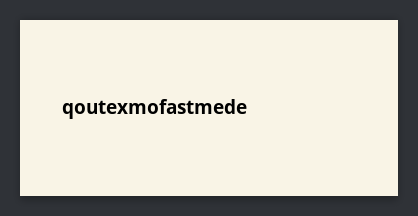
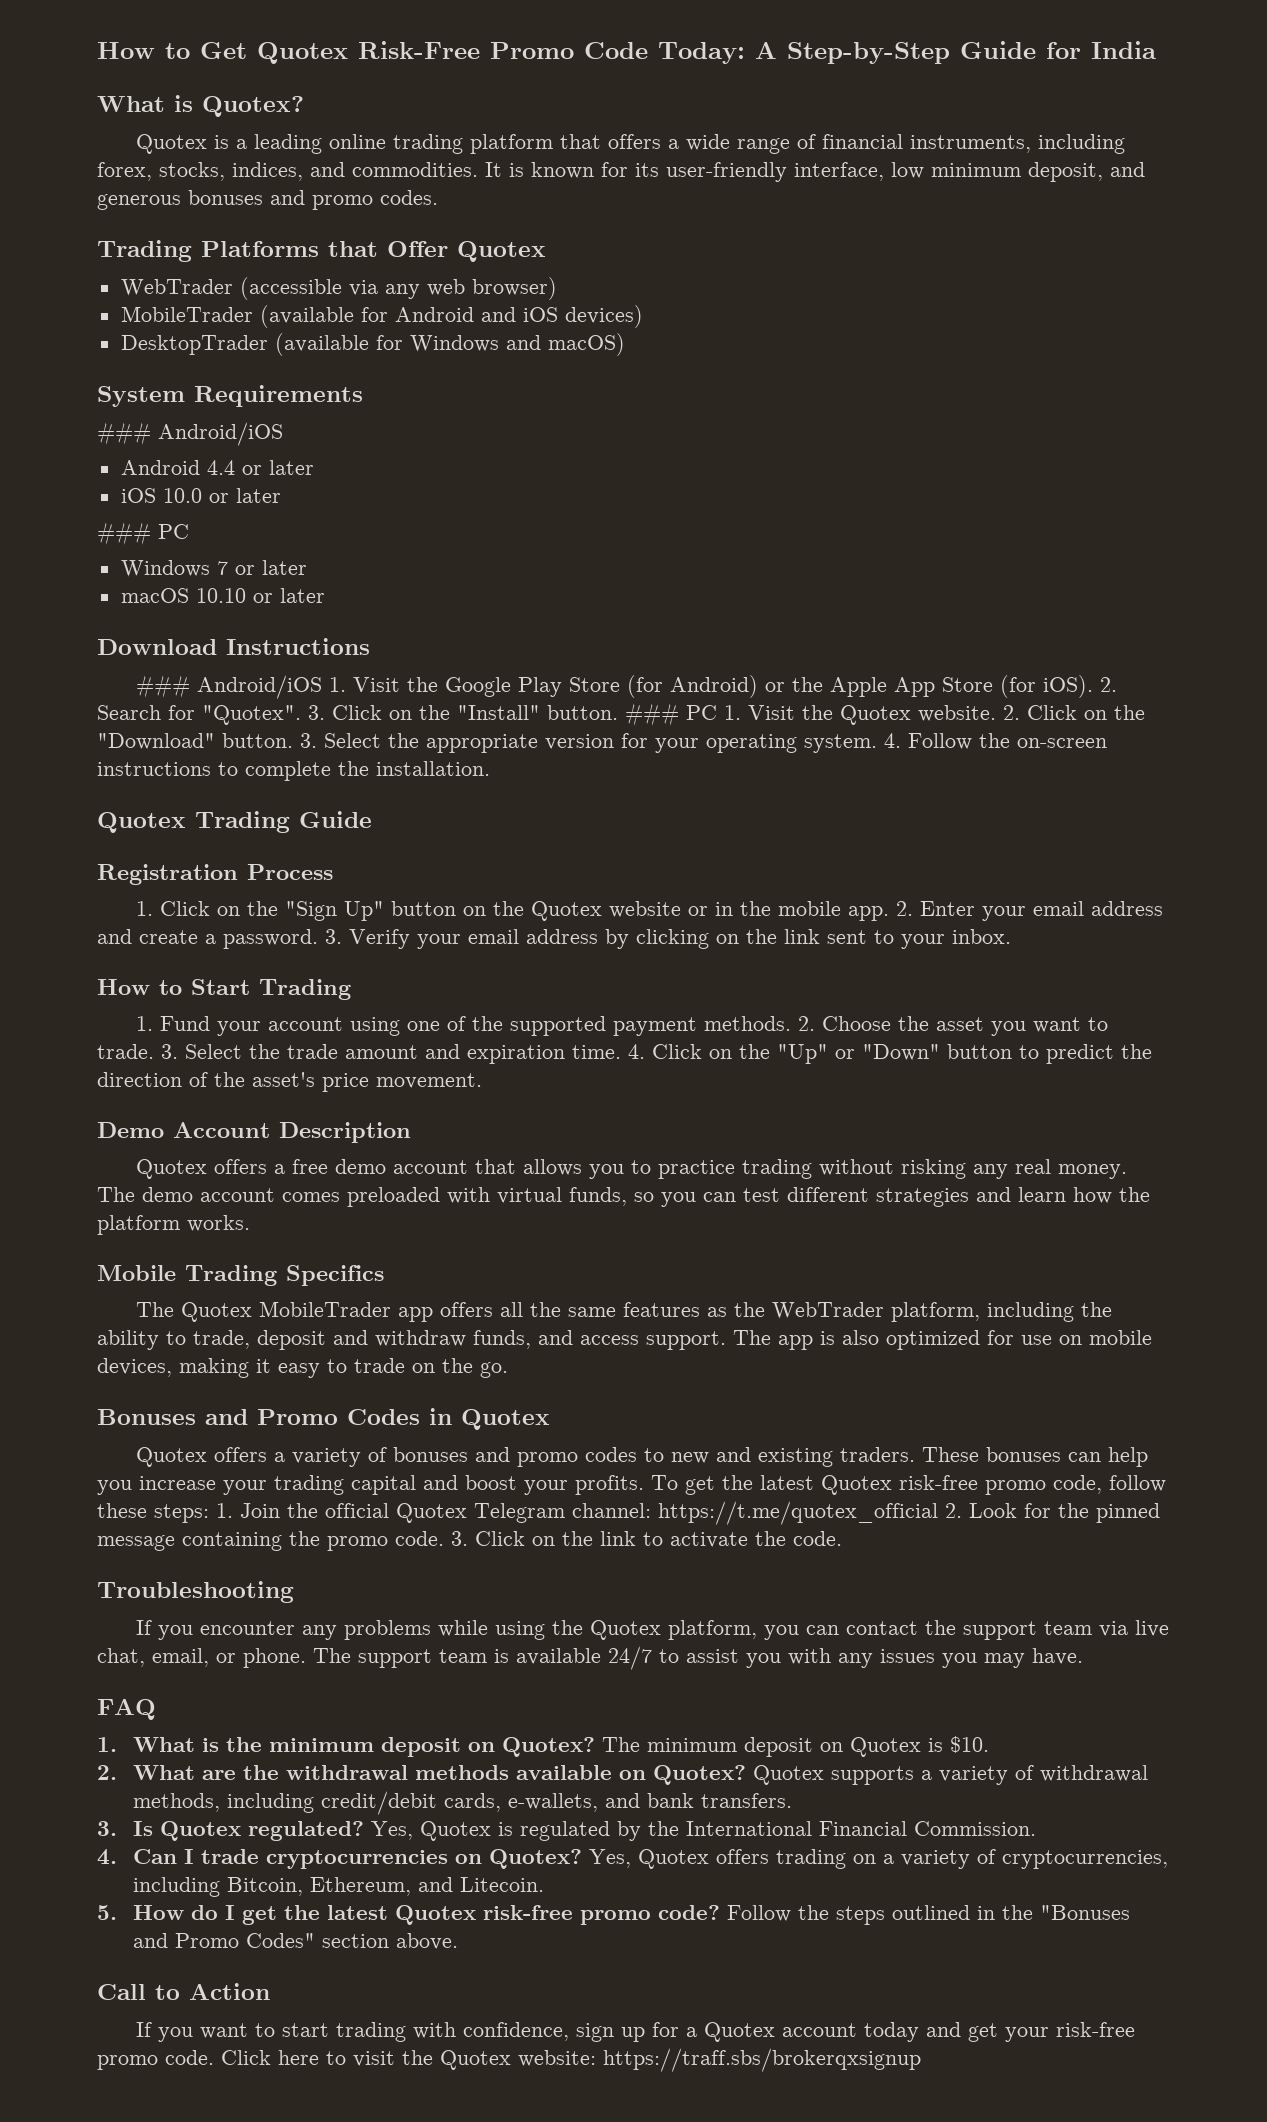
[62,99,247,119] qoutexmofastmede -> [97,41,1156,64] [97,95,304,117] [135,134,1125,154] [97,162,1145,182] [97,190,438,210] [97,240,546,262] [120,277,557,300] [120,305,643,328] [120,333,625,356] [97,385,363,407] [97,422,283,446] [120,460,314,475] [120,488,281,503] [97,522,189,545] [120,560,307,577] [120,588,325,603] [97,638,370,655] [135,675,1117,699] [97,703,1145,726] [97,733,1107,753] [97,761,490,781] [97,811,372,833] [97,864,333,885] [135,901,1163,921] [97,929,1011,949] [97,979,351,1000] [135,1016,1108,1036] [97,1044,1152,1064] [97,1072,482,1092] [97,1122,411,1143] [135,1159,1127,1179] [97,1187,1150,1207] [97,1215,250,1235] [97,1265,384,1286] [135,1301,1112,1322] [97,1330,1152,1350] [97,1358,508,1378] [97,1408,550,1430] [135,1447,1148,1467] [97,1475,1166,1495] [97,1501,1160,1525] [97,1531,842,1551] [97,1581,294,1603] [135,1620,1169,1640] [97,1646,1083,1670] [97,1698,156,1720] [97,1736,990,1757] [97,1765,1149,1785] [133,1791,793,1815] [97,1821,1037,1841] [97,1849,1169,1869] [133,1877,545,1897] [97,1905,1131,1925] [133,1933,459,1950] [97,1983,270,2000] [135,2022,1135,2042] [97,2048,921,2072] How to Get Quotex Risk-Free Promo Code Today: A Step-by-Step Guide for India // What is Quotex? // Quotex is a leading online trading platform that offers a wide range of financial instruments, including forex, stocks, indices, and commodities. It is known for its user-friendly interface, low minimum deposit, and generous bonuses and promo codes. // Trading Platforms that Offer Quotex // WebTrader (accessible via any web browser) // MobileTrader (available for Android and iOS devices) // DesktopTrader (available for Windows and macOS) // System Requirements // ### Android/iOS // Android 4.4 or later // iOS 10.0 or later // ### PC // Windows 7 or later // macOS 10.10 or later // Download Instructions // ### Android/iOS 1. Visit the Google Play Store (for Android) or the Apple App Store (for iOS). 2. Search for "Quotex". 3. Click on the "Install" button. ### PC 1. Visit the Quotex website. 2. Click on the "Download" button. 3. Select the appropriate version for your operating system. 4. Follow the on-screen instructions to complete the installation. // Quotex Trading Guide // Registration Process // 1. Click on the "Sign Up" button on the Quotex website or in the mobile app. 2. Enter your email address and create a password. 3. Verify your email address by clicking on the link sent to your inbox. // How to Start Trading // 1. Fund your account using one of the supported payment methods. 2. Choose the asset you want to trade. 3. Select the trade amount and expiration time. 4. Click on the "Up" or "Down" button to predict the direction of the asset's price movement. // Demo Account Description // Quotex offers a free demo account that allows you to practice trading without risking any real money. The demo account comes preloaded with virtual funds, so you can test different strategies and learn how the platform works. // Mobile Trading Specifics // The Quotex MobileTrader app offers all the same features as the WebTrader platform, including the ability to trade, deposit and withdraw funds, and access support. The app is also optimized for use on mobile devices, making it easy to trade on the go. // Bonuses and Promo Codes in Quotex // Quotex offers a variety of bonuses and promo codes to new and existing traders. These bonuses can help you increase your trading capital and boost your profits. To get the latest Quotex risk-free promo code, follow these steps: 1. Join the official Quotex Telegram channel: https://t.me/quotex_official 2. Look for the pinned message containing the promo code. 3. Click on the link to activate the code. // Troubleshooting // If you encounter any problems while using the Quotex platform, you can contact the support team via live chat, email, or phone. The support team is available 24/7 to assist you with any issues you may have. // FAQ // 1. What is the minimum deposit on Quotex? The minimum deposit on Quotex is $10. // 2. What are the withdrawal methods available on Quotex? Quotex supports a variety of withdrawal methods, including credit/debit cards, e-wallets, and bank transfers. // 3. Is Quotex regulated? Yes, Quotex is regulated by the International Financial Commission. // 4. Can I trade cryptocurrencies on Quotex? Yes, Quotex offers trading on a variety of cryptocurrencies, including Bitcoin, Ethereum, and Litecoin. // 5. How do I get the latest Quotex risk-free promo code? Follow the steps outlined in the "Bonuses and Promo Codes" section above. // Call to Action // If you want to start trading with confidence, sign up for a Quotex account today and get your risk-free promo code. Click here to visit the Quotex website: https://traff.sbs/brokerqxsignup

